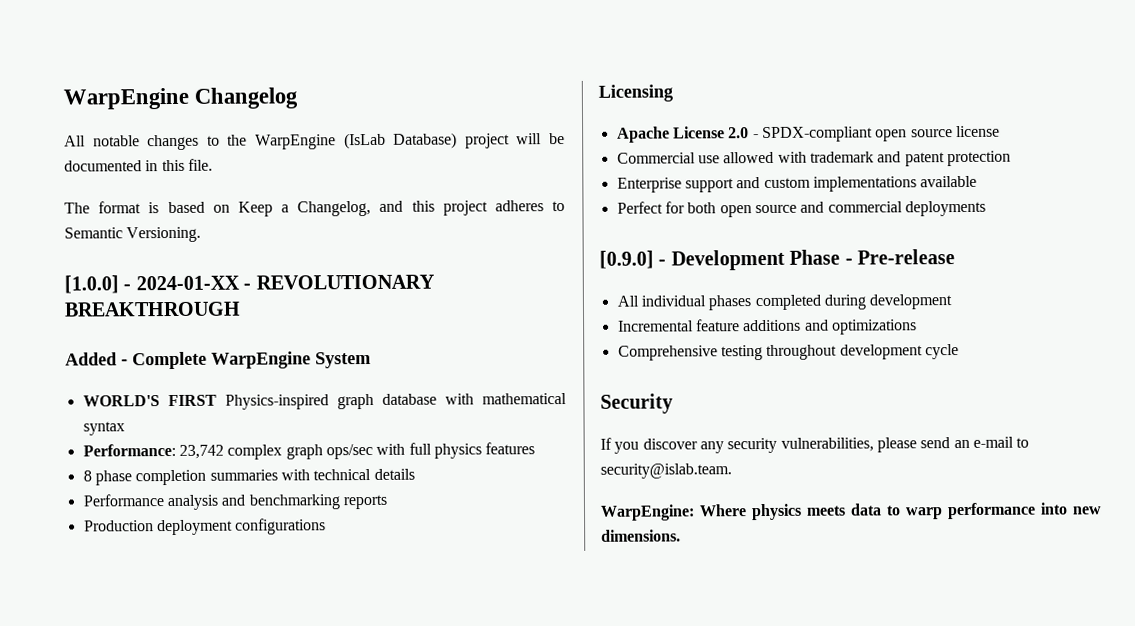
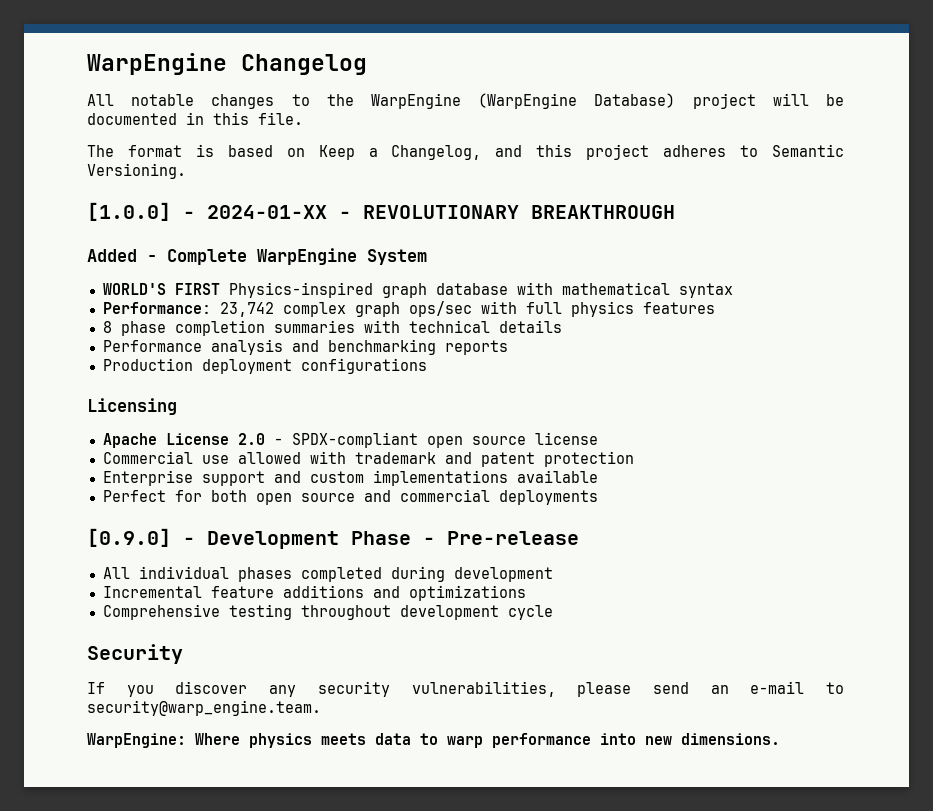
[343,132,386,150] (IsLab -> [478,93,578,109] (WarpEngine
[600,463,732,479] security@islab.team. -> [87,700,321,716] security@warp_engine.team.

